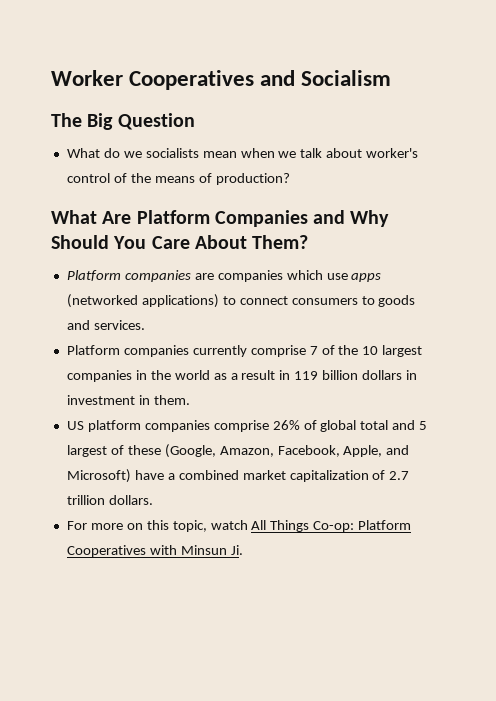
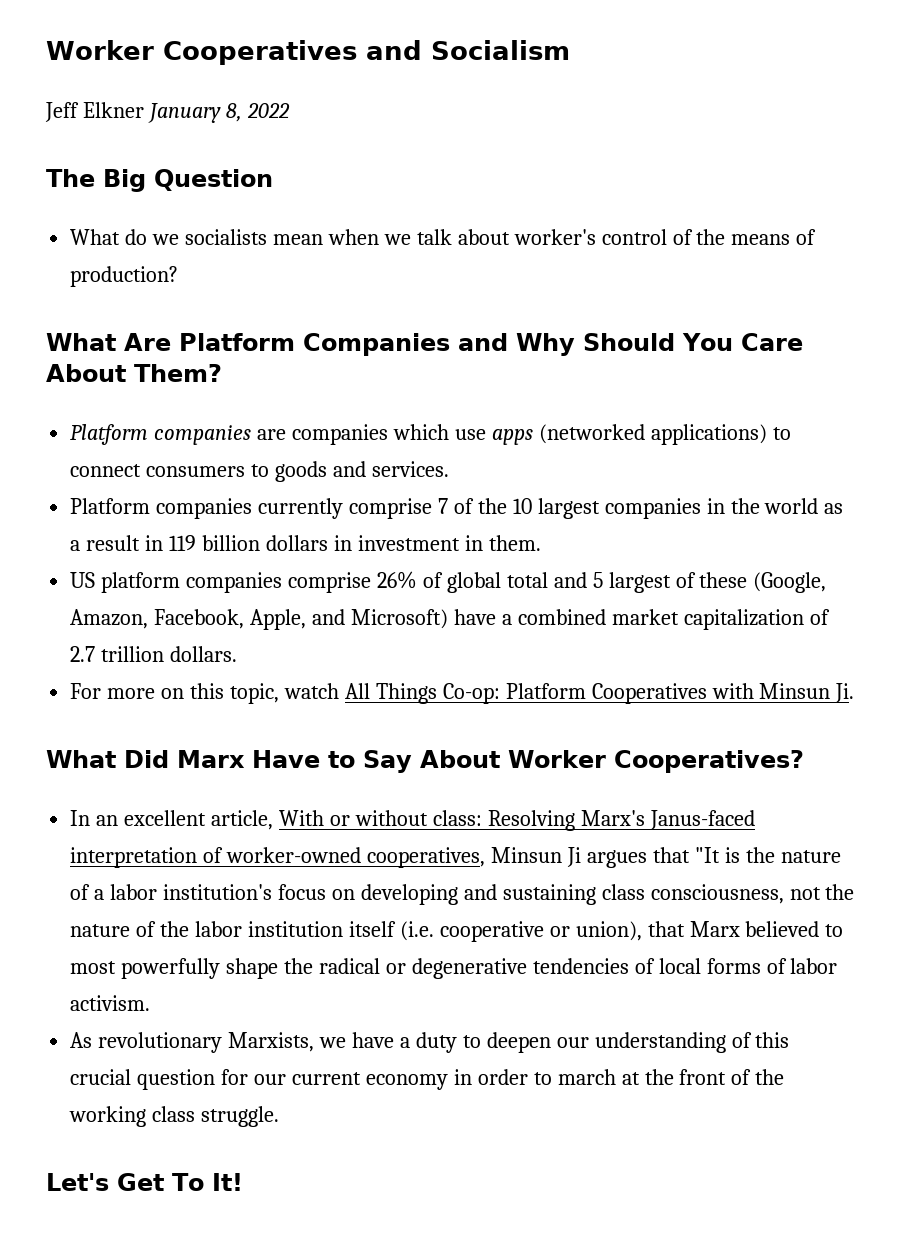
(392, 78) none -> [45,102,290,123] // Jeff Elkner January 8, 2022
(243, 550) none -> [46,750,804,773] [70,810,755,831] [70,847,841,868] [70,884,855,905] [70,921,844,942] [70,958,838,979] [70,995,151,1011] [70,1032,790,1053] [70,1069,785,1090] [69,1106,280,1127] [46,1173,243,1191] // What Did Marx Have to Say About Worker Cooperatives? // In an excellent article, With or without class: Resolving Marx's Janus-faced interpretation of worker-owned cooperatives, Minsun Ji argues that "It is the nature of a labor institution's focus on developing and sustaining class consciousness, not the nature of the labor institution itself (i.e. cooperative or union), that Marx believed to most powerfully shape the radical or degenerative tendencies of local forms of labor activism. // As revolutionary Marxists, we have a duty to deepen our understanding of this crucial question for our current economy in order to march at the front of the working class struggle. // Let's Get To It!

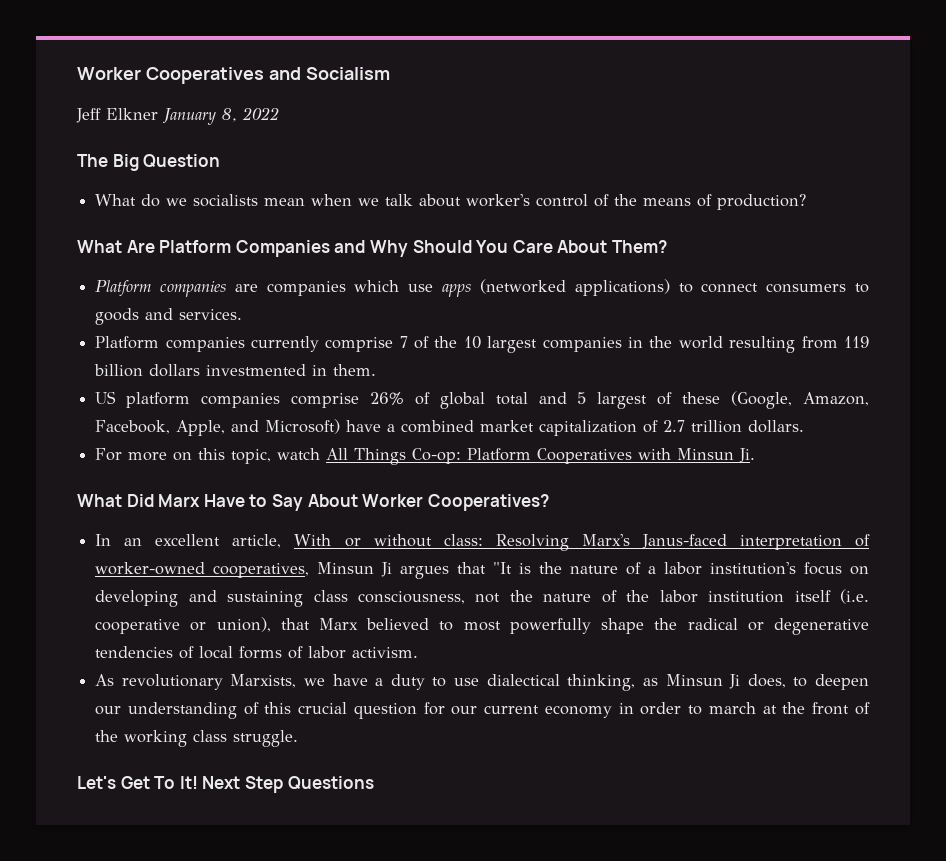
[824,503,844,514] [70,535,164,551] as a result in -> [729,336,838,353] resulting from
[333,535,460,551] in investment -> [206,364,307,376] investmented
(481, 1041) none -> [454,674,808,691] use dialectical thinking, as Minsun Ji does, to
(243, 1182) none -> [202,776,374,793] Next Step Questions

